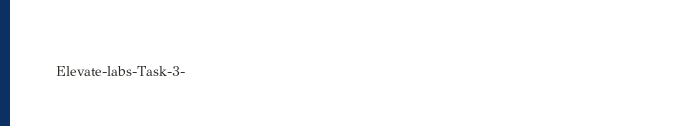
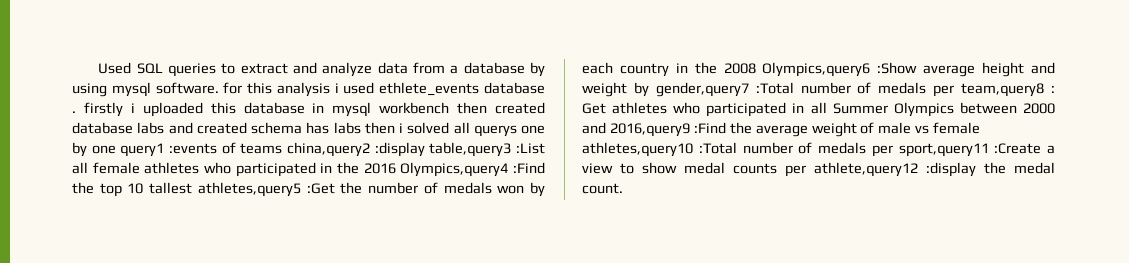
[56,66,185,76] Elevate-labs-Task-3- -> [98,62,545,77] [72,82,545,97] [72,102,545,117] [72,122,545,137] [72,142,545,157] [72,162,545,177] [72,182,546,197] [582,62,1055,77] [582,82,1055,97] [582,102,1055,117] [582,122,981,137] [582,142,1055,157] [582,162,1055,177] [582,183,623,194] Used SQL queries to extract and analyze data from a database by using mysql software. for this analysis i used ethlete_events database . firstly i uploaded this database in mysql workbench then created database labs and created schema has labs then i solved all querys one by one query1 :events of teams china,query2 :display table,query3 :List all female athletes who participated in the 2016 Olympics,query4 :Find the top 10 tallest athletes,query5 :Get the number of medals won by each country in the 2008 Olympics,query6 :Show average height and weight by gender,query7 :Total number of medals per team,query8 : Get athletes who participated in all Summer Olympics between 2000 and 2016,query9 :Find the average weight of male vs female athletes,query10 :Total number of medals per sport,query11 :Create a view to show medal counts per athlete,query12 :display the medal count.

